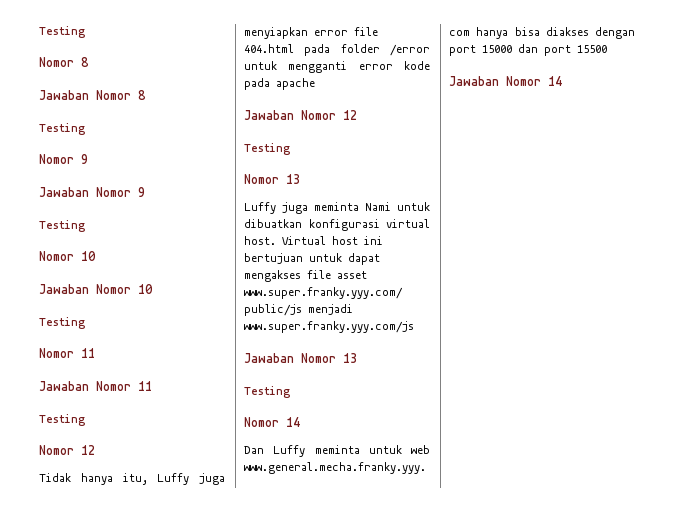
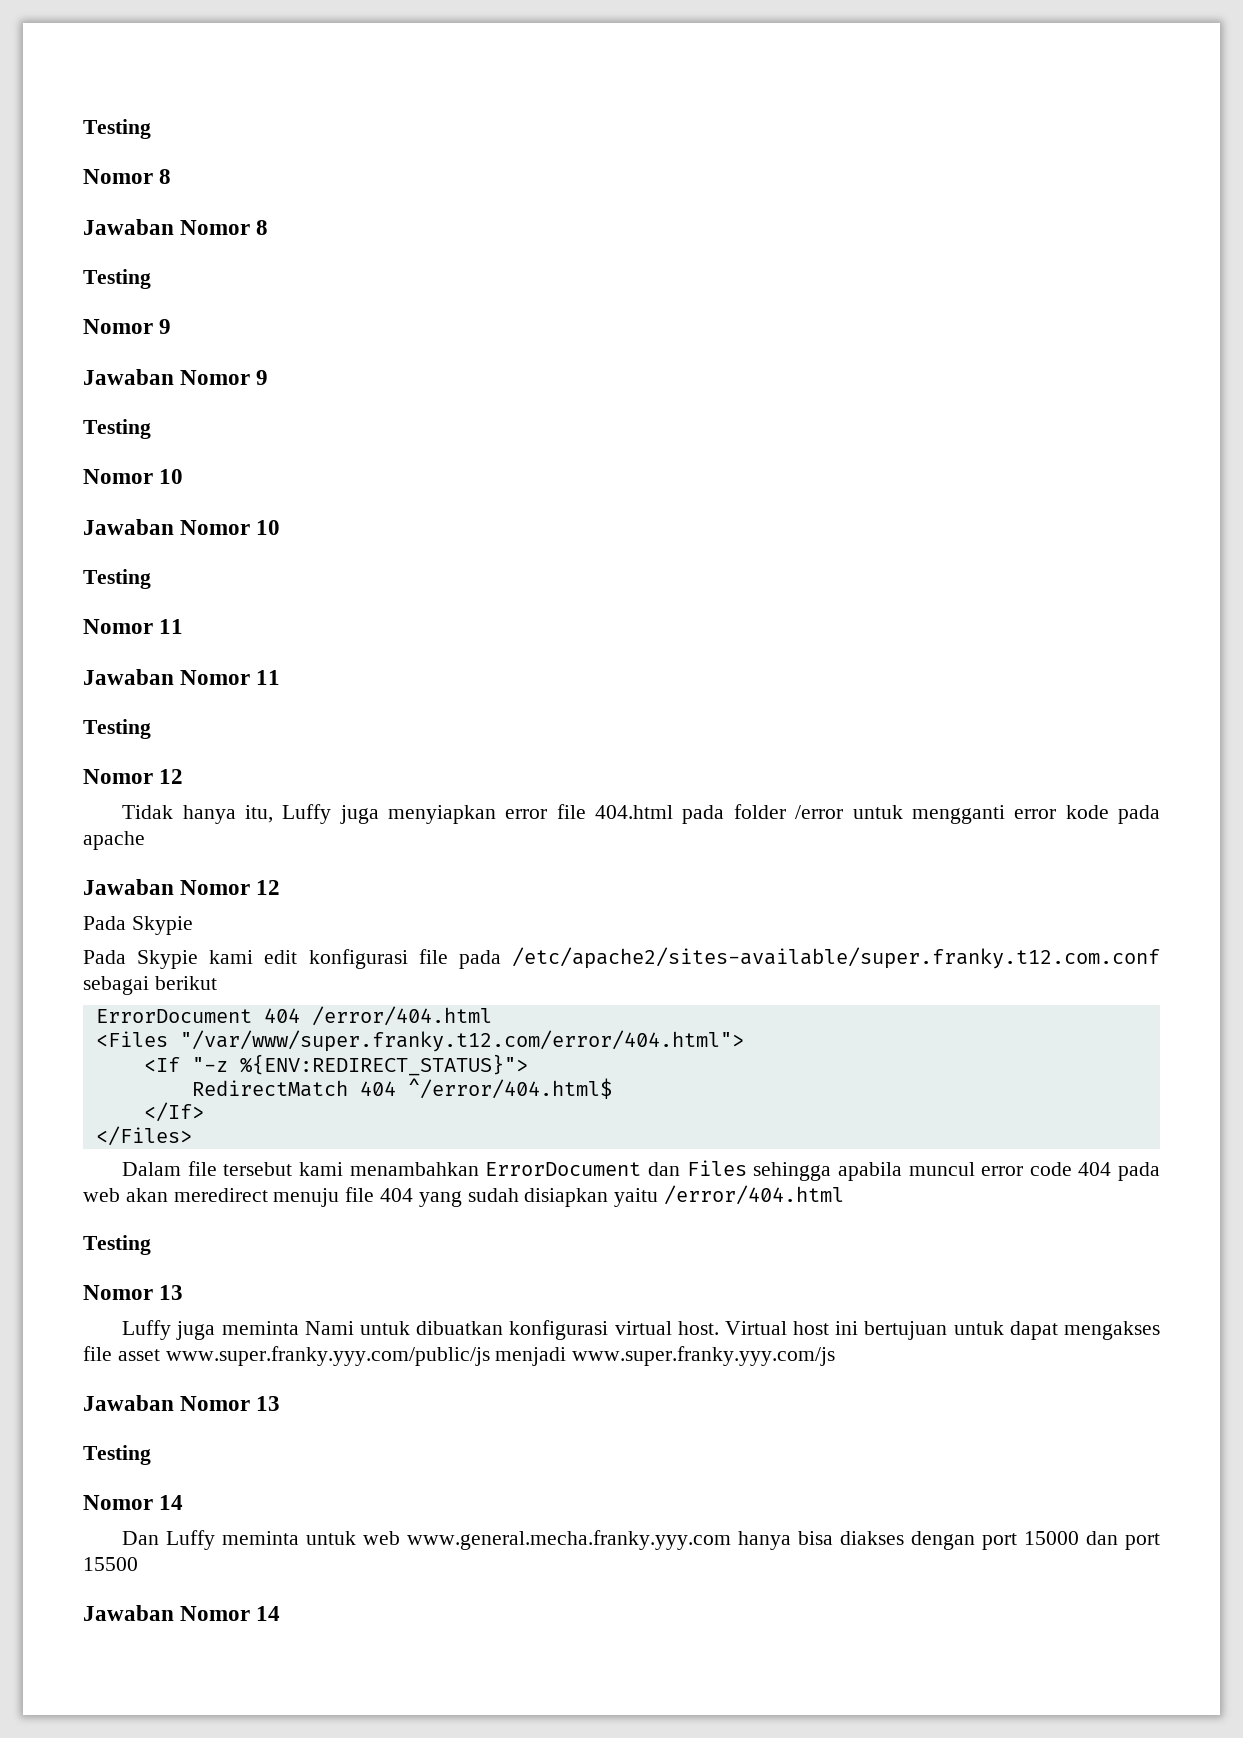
(357, 115) none -> [83,916,193,935] [83,947,1160,969] [83,976,217,995] [95,1006,492,1026] [95,1030,744,1052] [143,1054,528,1076] [191,1078,612,1099] [143,1102,204,1122] [95,1126,192,1146] [122,1160,1160,1181] [83,1185,845,1207] // Pada Skypie // Pada Skypie kami edit konfigurasi file pada /etc/apache2/sites-available/super.franky.t12.com.conf sebagai berikut // ErrorDocument 404 /error/404.html // <Files "/var/www/super.franky.t12.com/error/404.html"> // <If "-z %{ENV:REDIRECT_STATUS}"> // RedirectMatch 404 ^/error/404.html$ // </If> // </Files> // Dalam file tersebut kami menambahkan ErrorDocument dan Files sehingga apabila muncul error code 404 pada web akan meredirect menuju file 404 yang sudah disiapkan yaitu /error/404.html

